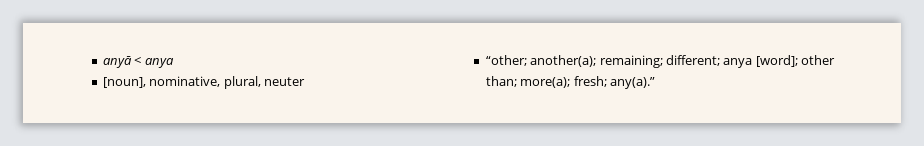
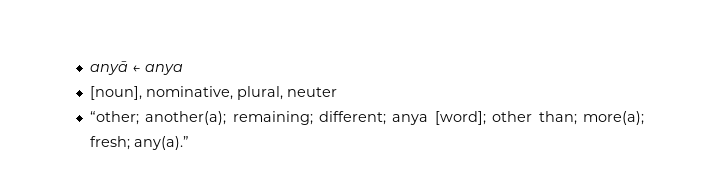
[134,57,142,65] < -> [131,65,141,72] ←

